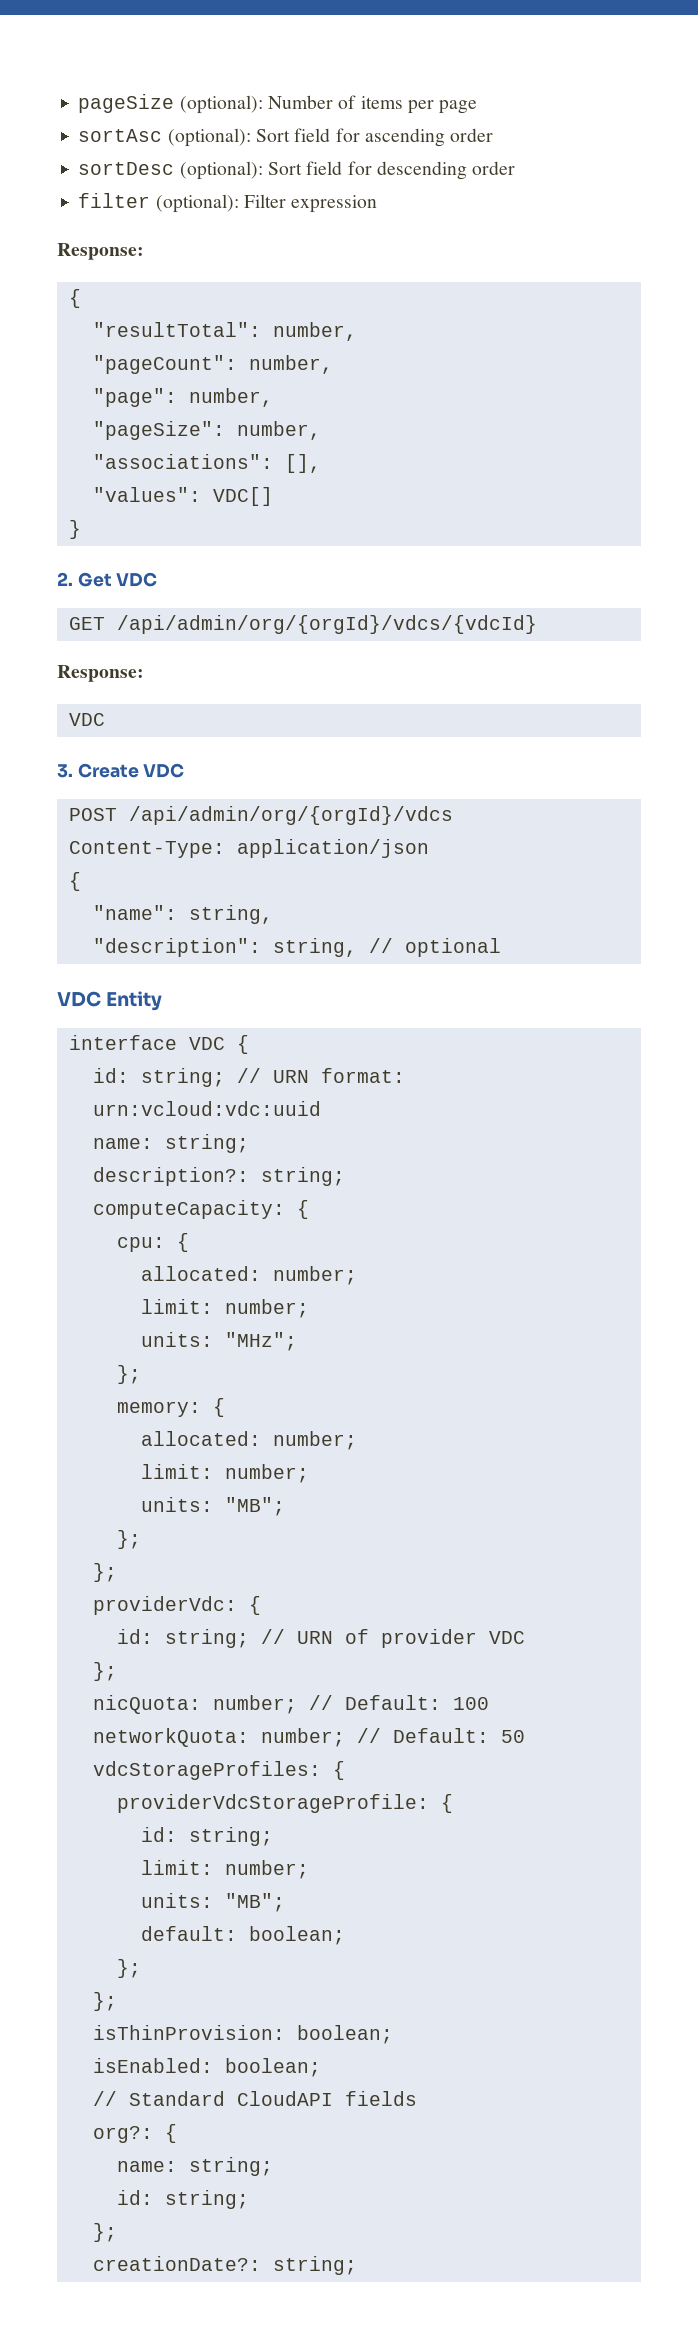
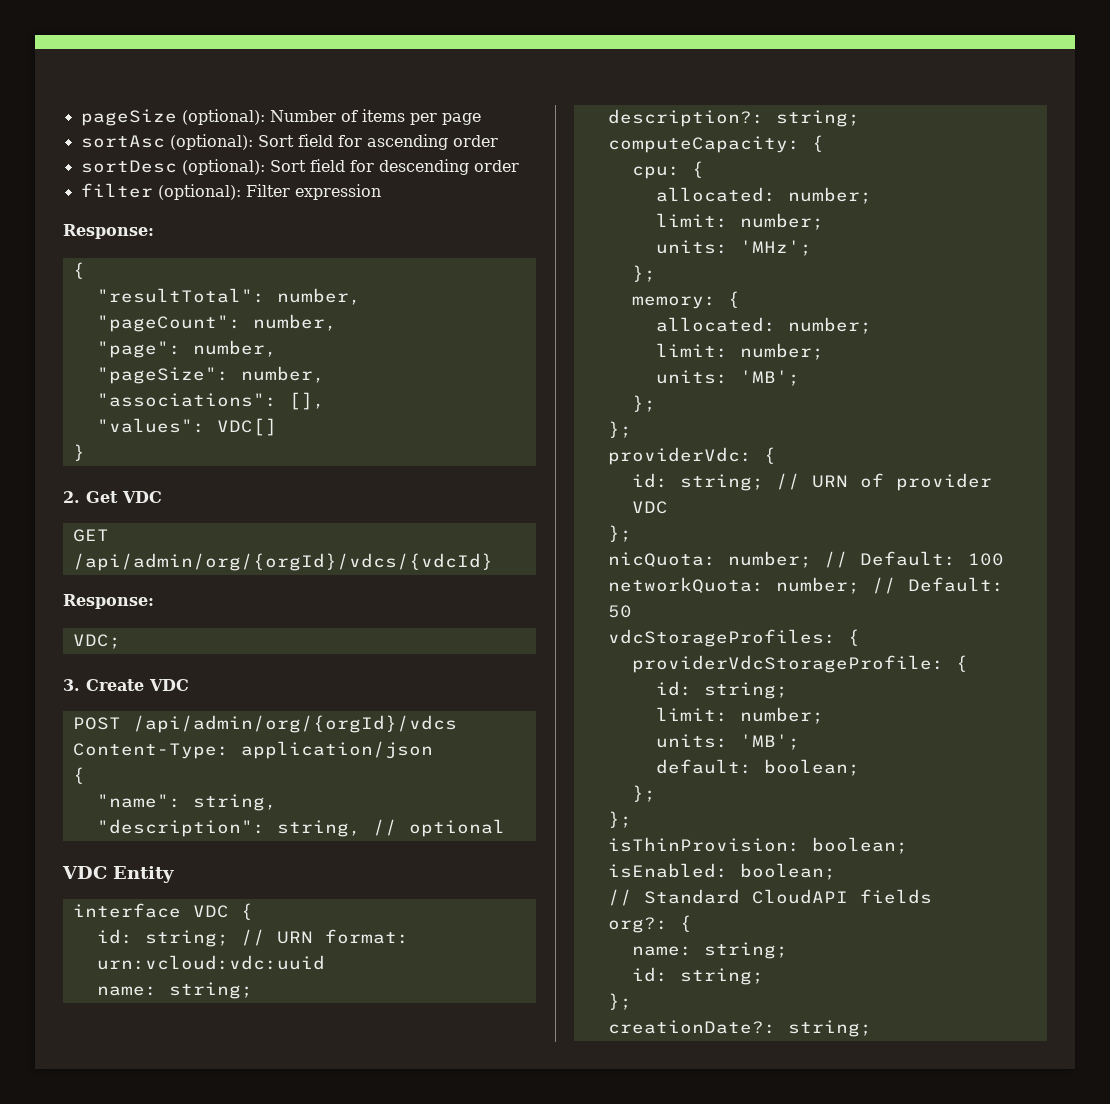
[68,713,105,726] VDC -> [72,634,121,649] VDC;
[224,1332,297,1351] "MHz"; -> [739,240,812,256] 'MHz';
[224,1497,285,1516] "MB"; -> [739,370,800,386] 'MB';
[224,1893,285,1912] "MB"; -> [739,734,800,750] 'MB';

